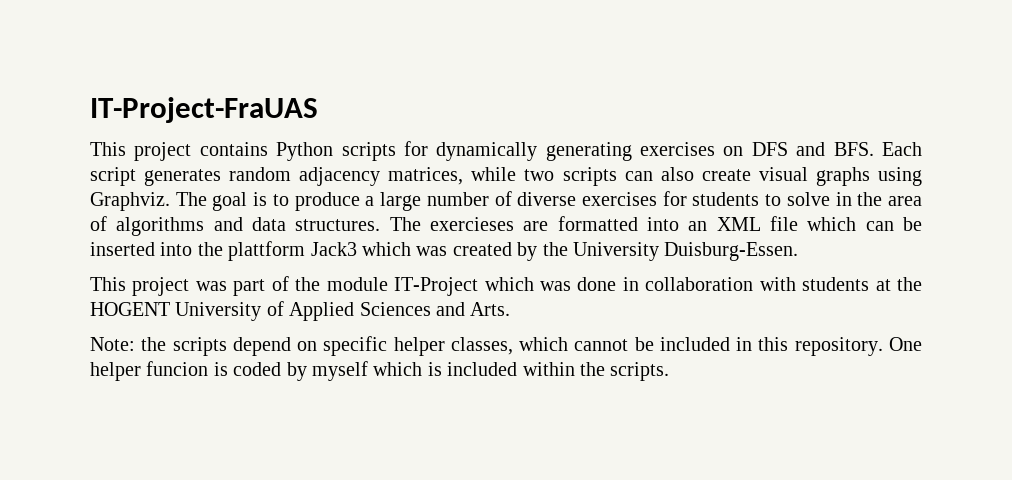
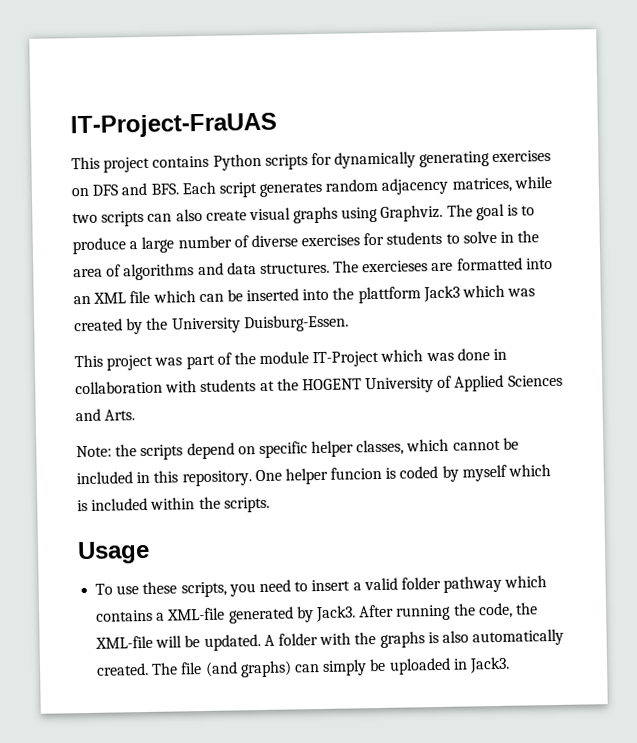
(670, 371) none -> [77,540,150,565] [95,575,548,598] [96,602,538,624] [95,628,565,652] [96,656,510,678] // Usage // To use these scripts, you need to insert a valid folder pathway which contains a XML-file generated by Jack3. After running the code, the XML-file will be updated. A folder with the graphs is also automatically created. The file (and graphs) can simply be uploaded in Jack3.

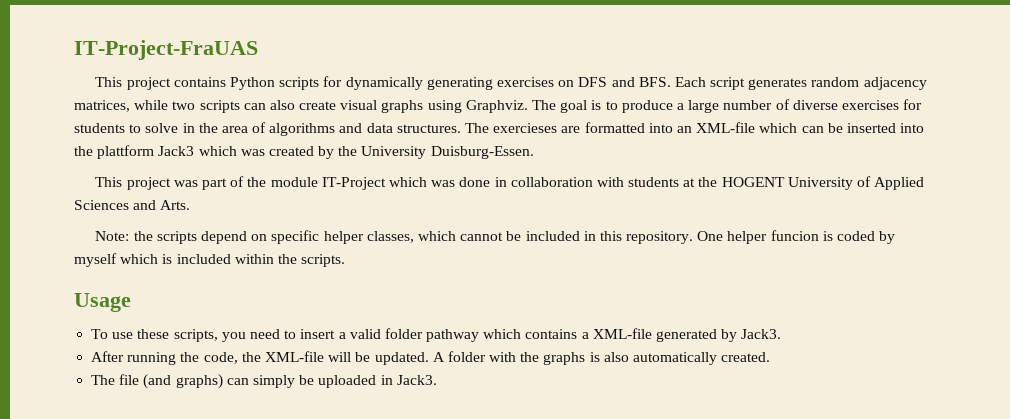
[93,290,151,304] XML file -> [696,122,756,133] XML-file
(356, 614) none -> (782, 334) //
(150, 669) none -> (771, 357) //

